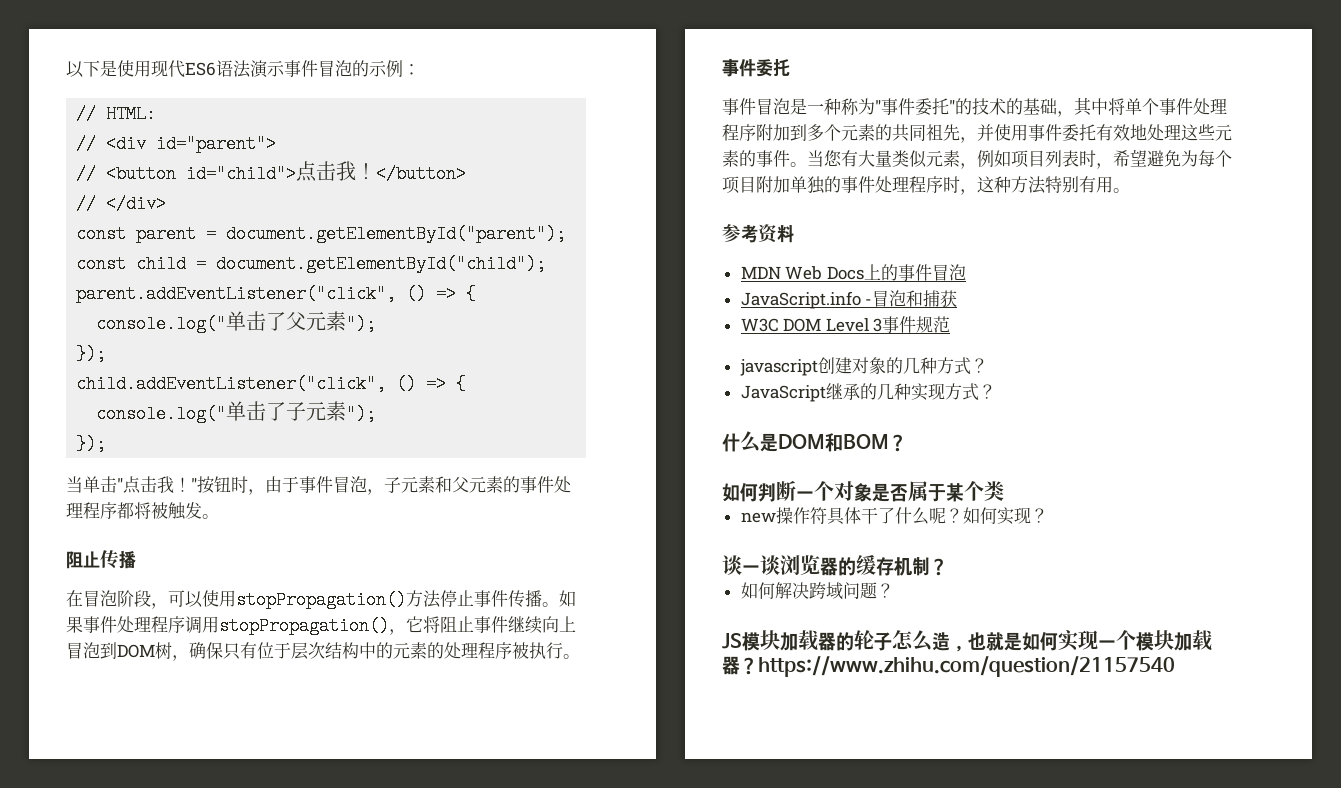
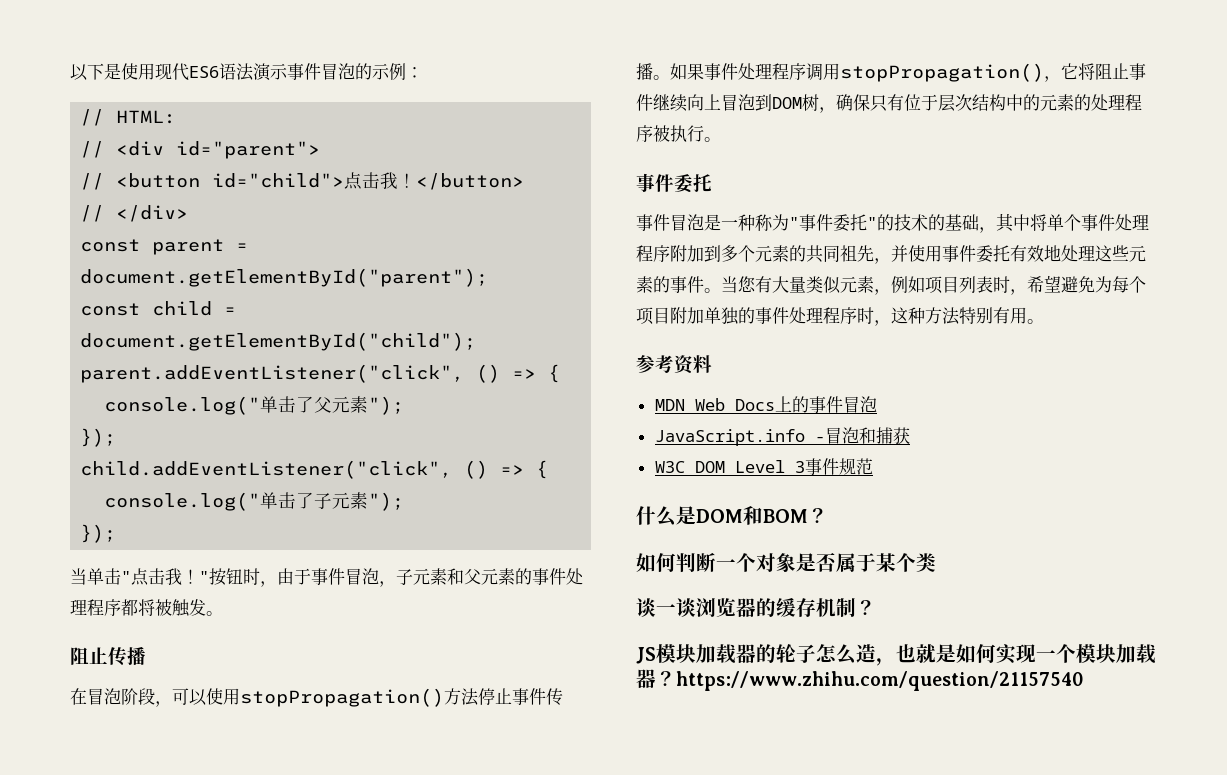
[739,357,988,376] [740,383,996,402] // javascript创建对象的几种方式？ // JavaScript继承的几种实现方式？ -> (873, 466) none
[740,507,1048,525] // new操作符具体干了什么呢？如何实现？ -> (936, 562) none
[740,582,894,600] // 如何解决跨域问题？ -> (876, 607) none

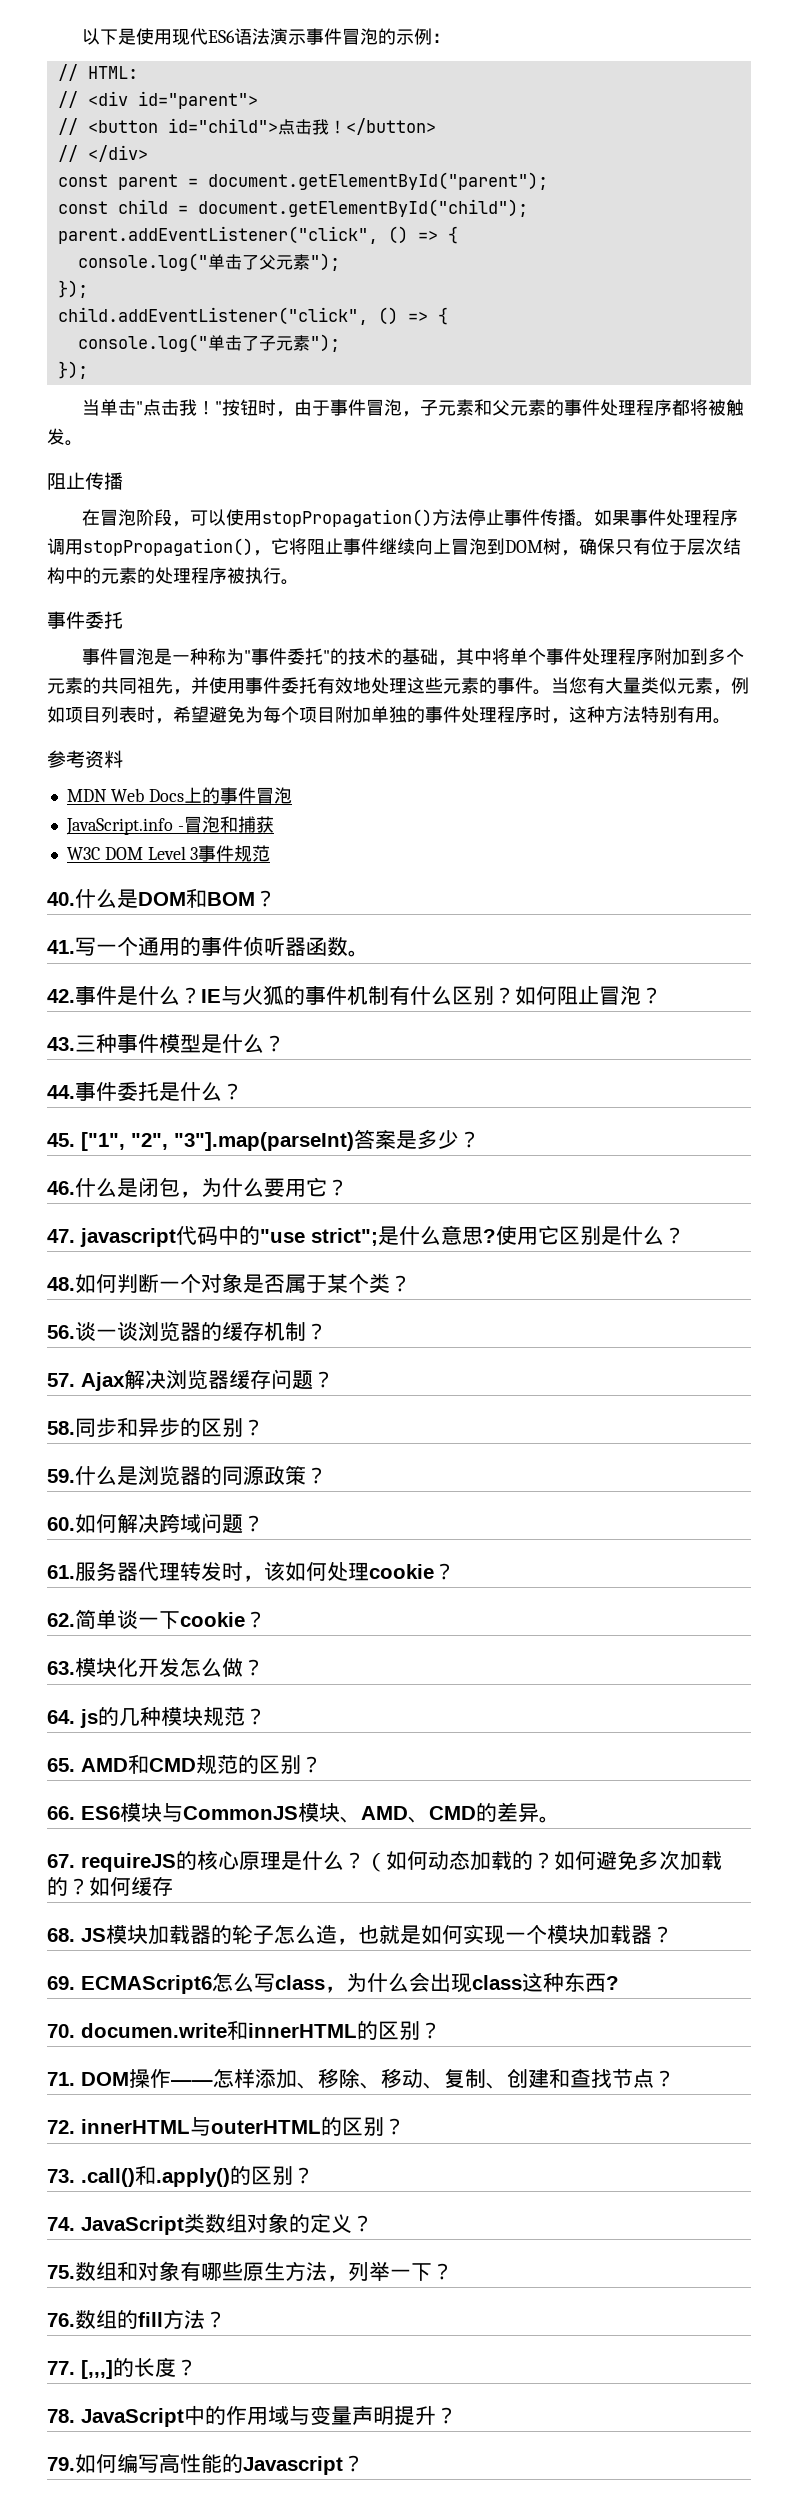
(873, 466) none -> [47,892,75,906] 40.
(828, 515) none -> [47,937,369,957] [47,985,662,1006] [47,1033,285,1054] [47,1081,243,1102] [47,1129,480,1151] [47,1177,348,1198] [47,1225,685,1247] [47,1277,75,1291] 41.写一个通用的事件侦听器函数。 // 42.事件是什么？IE与火狐的事件机制有什么区别？如何阻止冒泡？ // 43.三种事件模型是什么？ // 44.事件委托是什么？ // 45. ["1", "2", "3"].map(parseInt)答案是多少？ // 46.什么是闭包，为什么要用它？ // 47. javascript代码中的"use strict";是什么意思?使用它区别是什么？ // 48.
(936, 562) // -> [390,1275,411,1292] [47,1325,75,1339] ？ // 56.
(876, 607) none -> [47,1369,334,1391] [47,1417,264,1438] [47,1465,327,1486] [47,1513,264,1534] [47,1561,455,1582] [47,1609,266,1630] [47,1658,264,1678] [47,1706,266,1728] [47,1754,322,1774] [47,1802,560,1823] [47,1850,722,1872] [47,1876,173,1896] [47,1928,75,1942] 57. Ajax解决浏览器缓存问题？ // 58.同步和异步的区别？ // 59.什么是浏览器的同源政策？ // 60.如何解决跨域问题？ // 61.服务器代理转发时，该如何处理cookie？ // 62.简单谈一下cookie？ // 63.模块化开发怎么做？ // 64. js的几种模块规范？ // 65. AMD和CMD规范的区别？ // 66. ES6模块与CommonJS模块、AMD、CMD的差异。 // 67. requireJS的核心原理是什么？（如何动态加载的？如何避免多次加载的？如何缓存 // 68.
[676,671,1083,691] https://www.zhihu.com/question/21157540 -> [47,1972,619,1994] [47,2020,441,2040] [47,2068,675,2089] [47,2117,405,2136] [47,2165,314,2187] [47,2213,373,2235] [47,2261,453,2282] [47,2309,226,2329] [47,2357,197,2379] [47,2405,457,2427] [47,2453,364,2475] // 69. ECMAScript6怎么写class，为什么会出现class这种东西? // 70. documen.write和innerHTML的区别？ // 71. DOM操作——怎样添加、移除、移动、复制、创建和查找节点？ // 72. innerHTML与outerHTML的区别？ // 73. .call()和.apply()的区别？ // 74. JavaScript类数组对象的定义？ // 75.数组和对象有哪些原生方法，列举一下？ // 76.数组的fill方法？ // 77. [,,,]的长度？ // 78. JavaScript中的作用域与变量声明提升？ // 79.如何编写高性能的Javascript？

